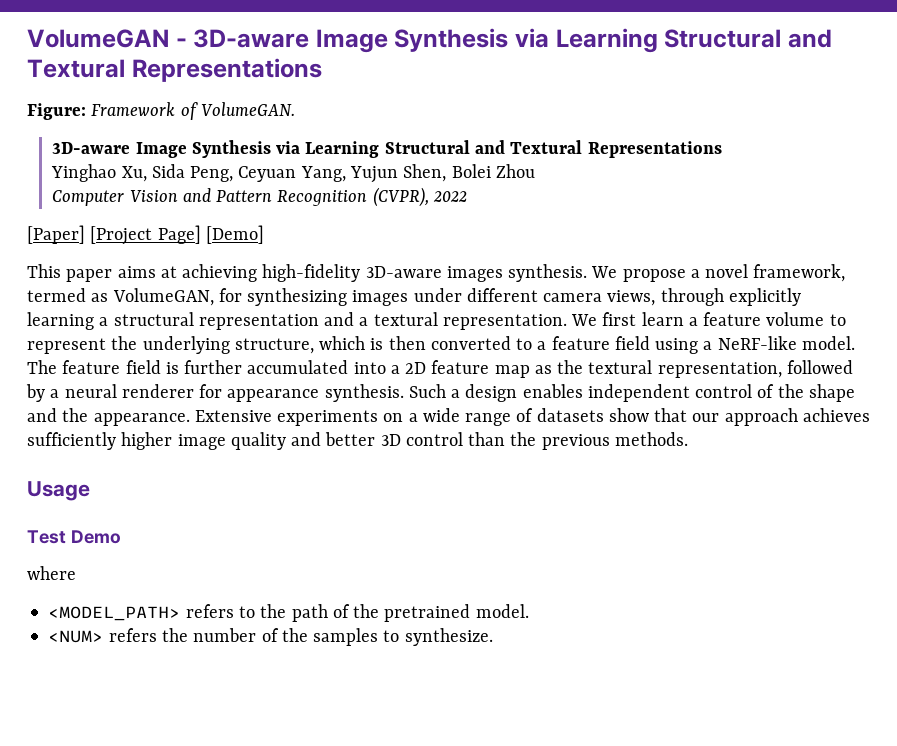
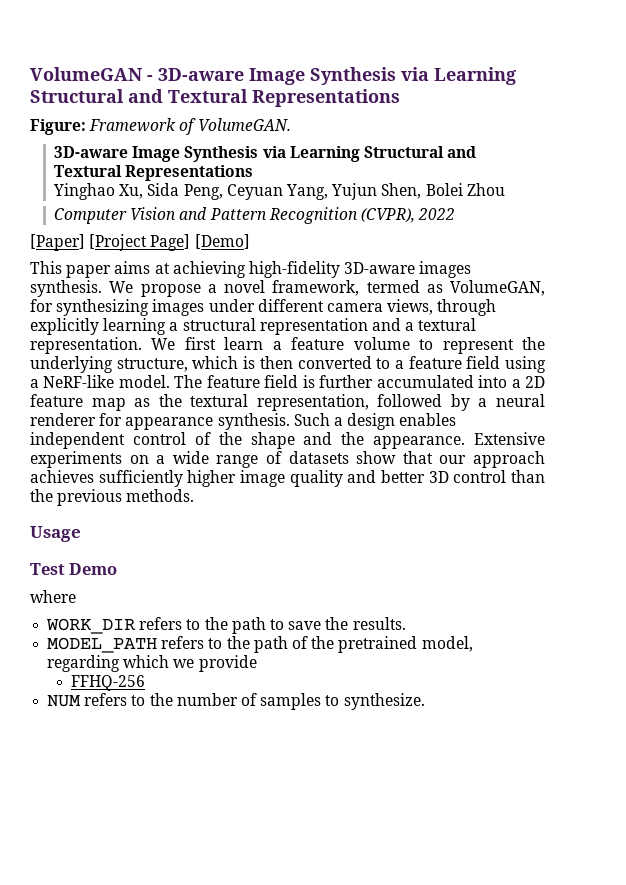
[48,606,181,621] <MODEL_PATH> -> [46,617,406,634] [47,637,158,653] WORK_DIR refers to the path to save the results. // MODEL_PATH
[475,604,529,618] [48,628,157,643] model. // <NUM> refers -> [421,636,473,652] [47,655,257,672] [71,675,146,691] [47,693,146,707] model, regarding which we provide // FFHQ-256 // NUM refers to
[281,628,308,642] the -> (257, 699) none

